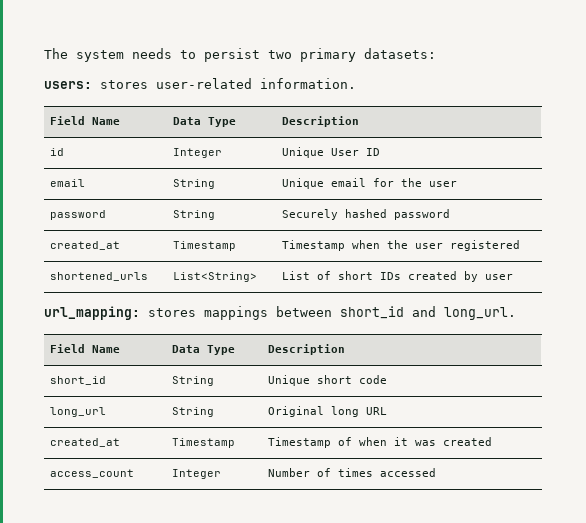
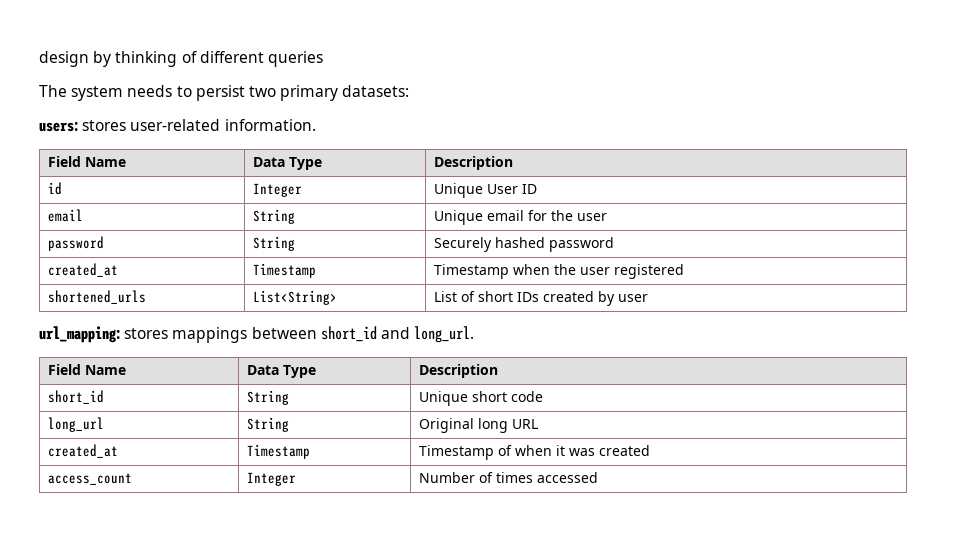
(44, 53) none -> [39,51,323,67] design by thinking of different queries //

